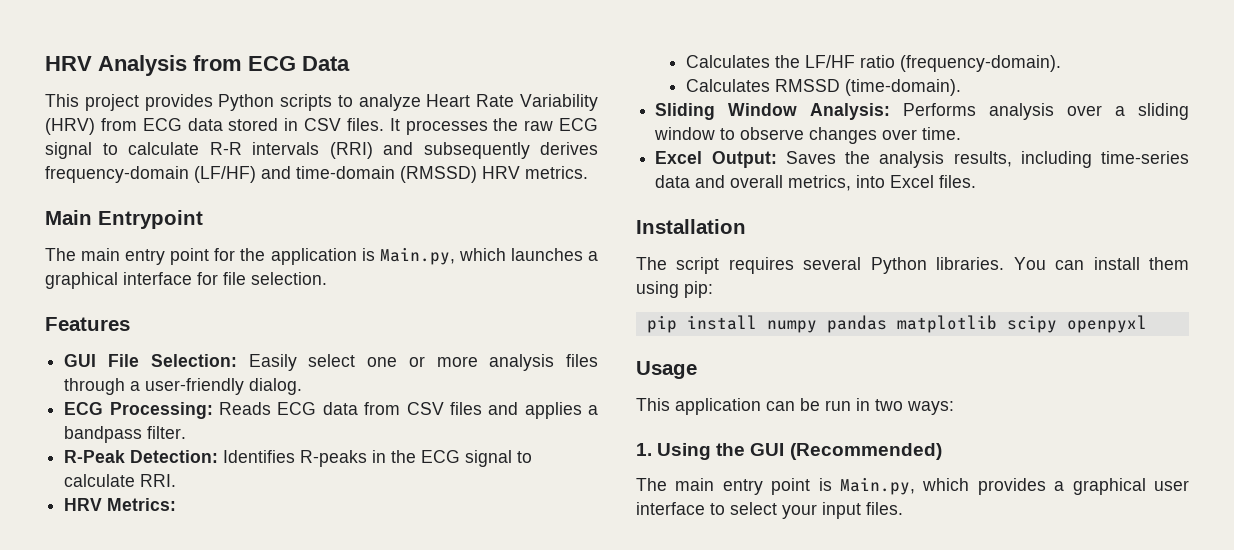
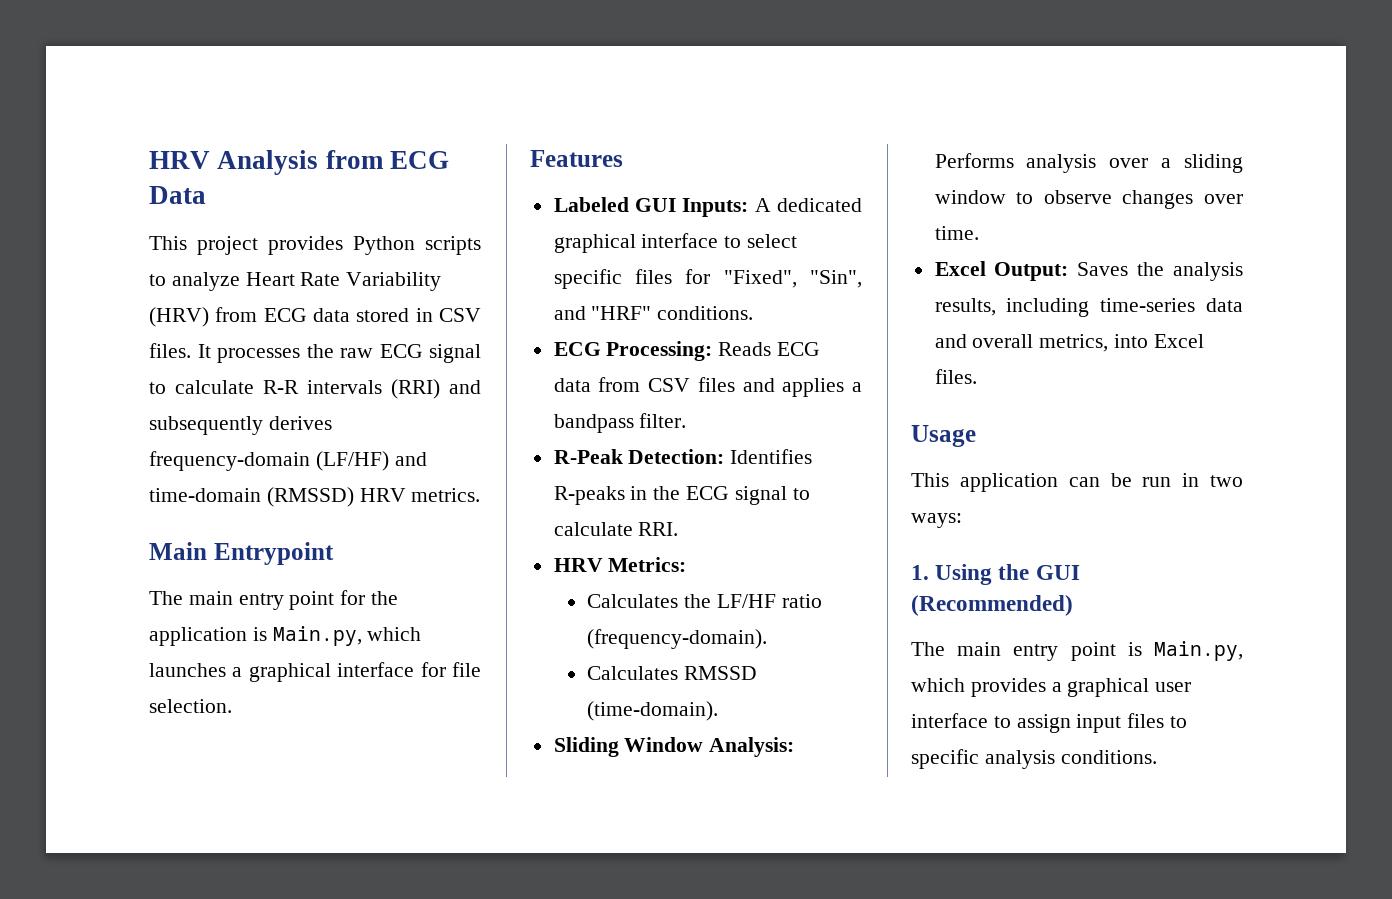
[64,354,598,371] [64,378,303,395] GUI File Selection: Easily select one or more analysis files through a user-friendly dialog. -> [553,197,862,217] [553,233,798,253] [553,269,862,289] [553,306,754,320] Labeled GUI Inputs: A dedicated graphical interface to select specific files for "Fixed", "Sin", and "HRF" conditions.
[636,219,746,234] [636,257,1189,274] [636,281,713,298] [646,315,1147,333] // Installation // The script requires several Python libraries. You can install them using pip: // pip install numpy pandas matplotlib scipy openpyxl -> (977, 376) none
[730,502,903,519] select your input files. -> [1016,713,1188,733] [911,749,1157,769] assign input files to specific analysis conditions.

